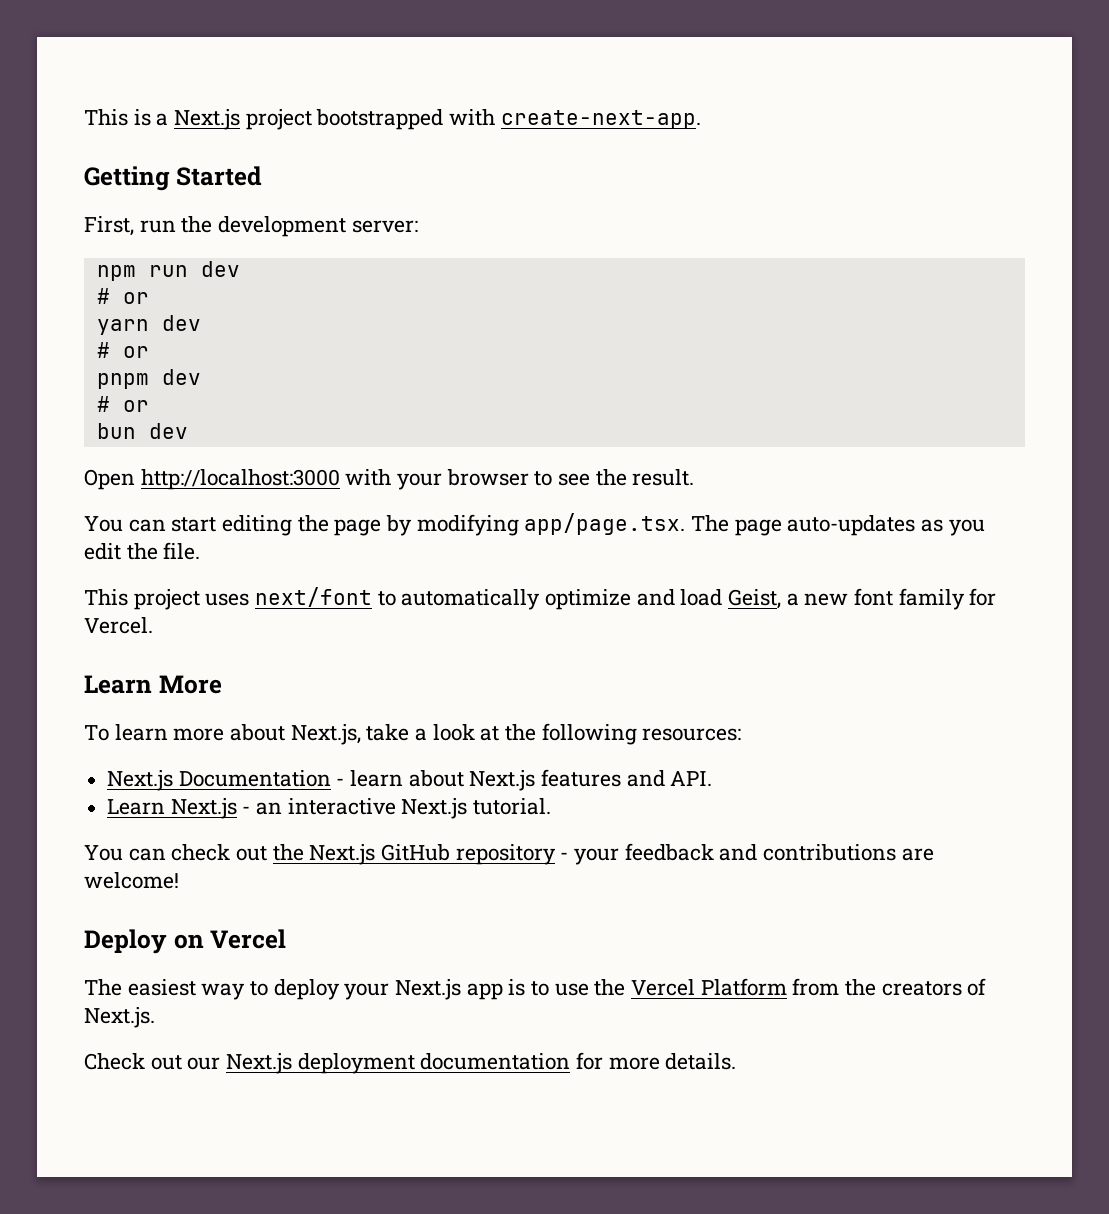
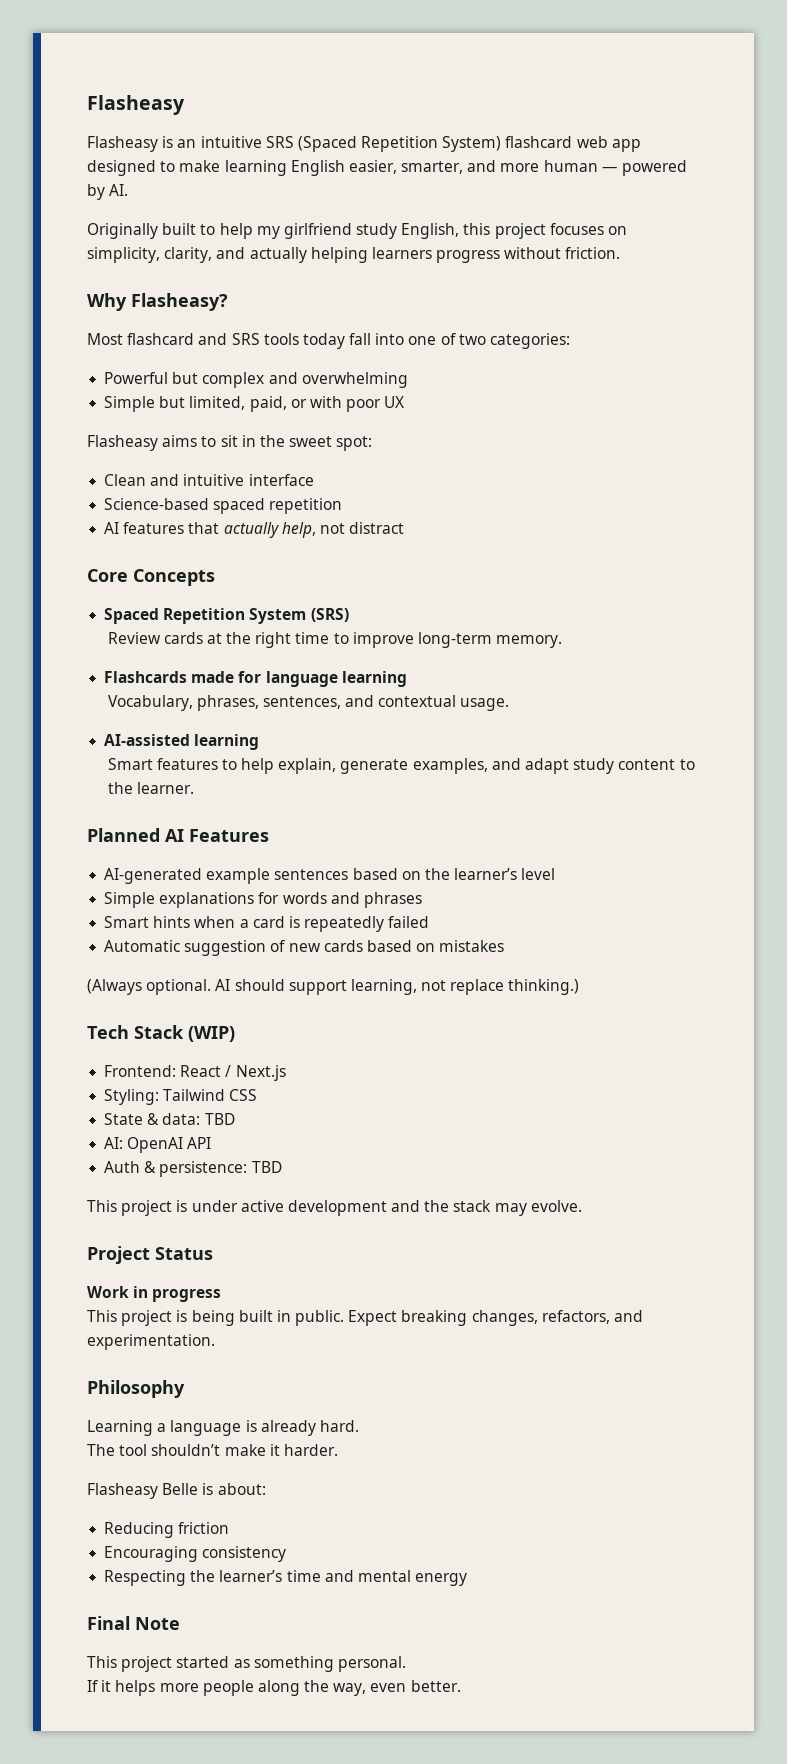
[84,109,701,130] [84,166,262,191] [84,216,418,237] [96,261,240,281] [96,288,149,304] [96,315,201,335] [96,342,149,358] [96,369,201,389] [96,396,149,412] [96,423,188,439] [84,469,695,490] [84,513,985,536] [84,542,201,560] [84,587,997,610] [84,617,153,634] [84,675,222,694] [84,723,742,745] [107,769,713,791] [107,798,552,819] [84,843,934,865] [84,872,179,889] [84,929,287,954] [84,978,987,1000] [84,1007,155,1028] [84,1052,737,1074] This is a Next.js project bootstrapped with create-next-app. // Getting Started // First, run the development server: // npm run dev // # or // yarn dev // # or // pnpm dev // # or // bun dev // Open http://localhost:3000 with your browser to see the result. // You can start editing the page by modifying app/page.tsx. The page auto-updates as you edit the file. // This project uses next/font to automatically optimize and load Geist, a new font family for Vercel. // Learn More // To learn more about Next.js, take a look at the following resources: // Next.js Documentation - learn about Next.js features and API. // Learn Next.js - an interactive Next.js tutorial. // You can check out the Next.js GitHub repository - your feedback and contributions are welcome! // Deploy on Vercel // The easiest way to deploy your Next.js app is to use the Vercel Platform from the creators of Next.js. // Check out our Next.js deployment documentation for more details. -> [87,95,185,115] [87,136,641,152] [87,160,688,176] [87,184,129,200] [87,223,628,239] [87,247,621,263] [87,293,228,311] [87,333,571,349] [104,372,408,388] [104,396,406,412] [87,435,373,451] [104,474,314,486] [104,498,343,514] [104,522,405,538] [87,569,215,586] [104,608,349,624] [107,632,563,648] [104,671,407,687] [107,695,510,711] [104,734,260,750] [107,758,695,774] [107,782,194,794] [87,828,269,842] [104,868,556,884] [104,892,422,908] [104,916,430,932] [104,940,505,956] [87,979,580,995] [87,1025,235,1042] [104,1065,286,1081] [104,1089,258,1105] [104,1113,235,1125] [104,1137,212,1153] [104,1161,282,1177] [87,1200,582,1216] [87,1246,213,1264] [87,1286,222,1302] [87,1310,644,1326] [87,1334,215,1350] [87,1380,185,1398] [87,1420,359,1436] [87,1444,338,1456] [87,1483,266,1499] [104,1522,230,1538] [104,1546,287,1562] [104,1570,468,1586] [87,1616,180,1630] [87,1656,406,1672] [87,1680,461,1696] Flasheasy // Flasheasy is an intuitive SRS (Spaced Repetition System) flashcard web app designed to make learning English easier, smarter, and more human — powered by AI. // Originally built to help my girlfriend study English, this project focuses on simplicity, clarity, and actually helping learners progress without friction. // Why Flasheasy? // Most flashcard and SRS tools today fall into one of two categories: // Powerful but complex and overwhelming // Simple but limited, paid, or with poor UX // Flasheasy aims to sit in the sweet spot: // Clean and intuitive interface // Science-based spaced repetition // AI features that actually help, not distract // Core Concepts // Spaced Repetition System (SRS) // Review cards at the right time to improve long-term memory. // Flashcards made for language learning // Vocabulary, phrases, sentences, and contextual usage. // AI-assisted learning // Smart features to help explain, generate examples, and adapt study content to the learner. // Planned AI Features // AI-generated example sentences based on the learner’s level // Simple explanations for words and phrases // Smart hints when a card is repeatedly failed // Automatic suggestion of new cards based on mistakes // (Always optional. AI should support learning, not replace thinking.) // Tech Stack (WIP) // Frontend: React / Next.js // Styling: Tailwind CSS // State & data: TBD // AI: OpenAI API // Auth & persistence: TBD // This project is under active development and the stack may evolve. // Project Status // Work in progress // This project is being built in public. Expect breaking changes, refactors, and experimentation. // Philosophy // Learning a language is already hard. // The tool shouldn’t make it harder. // Flasheasy Belle is about: // Reducing friction // Encouraging consistency // Respecting the learner’s time and mental energy // Final Note // This project started as something personal. // If it helps more people along the way, even better.

